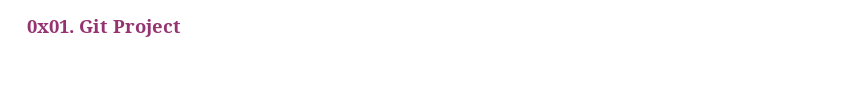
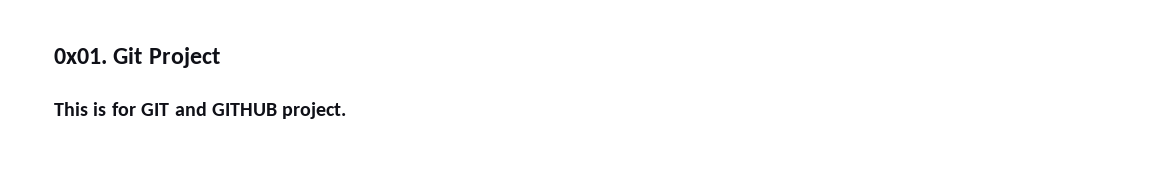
(181, 28) none -> [54,102,347,119] // This is for GIT and GITHUB project.

